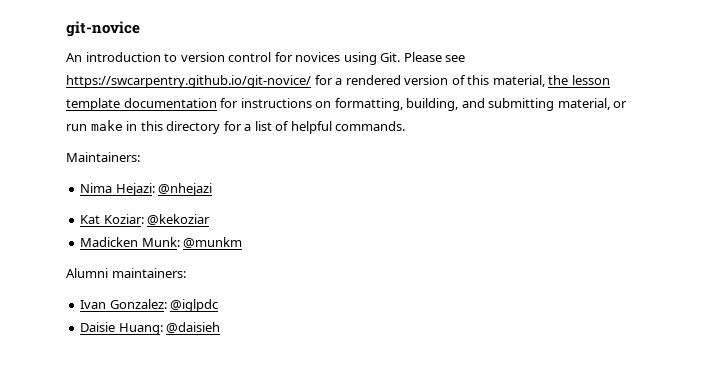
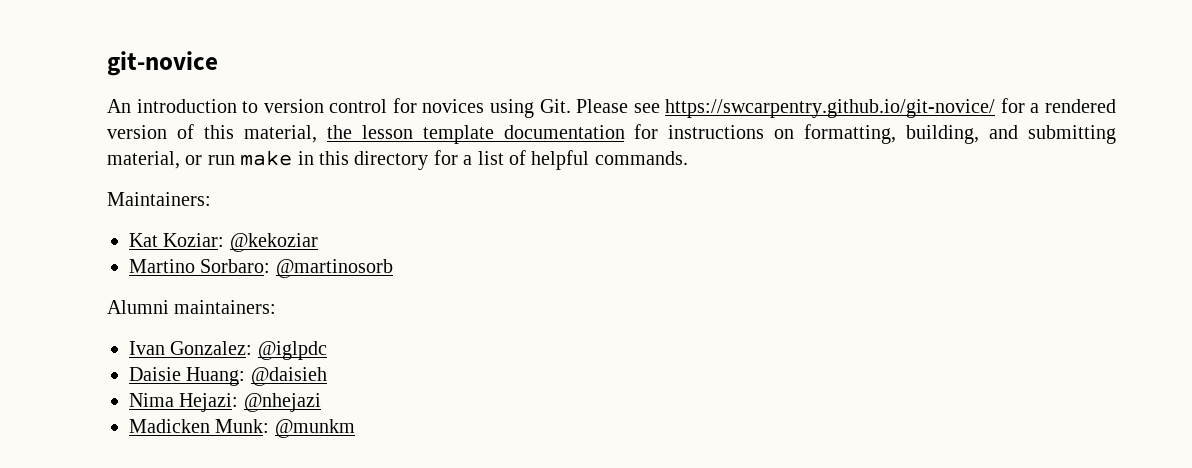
[80,183,213,196] // Nima Hejazi: @nhejazi -> (211, 199) none
[80,237,243,248] Madicken Munk: @munkm -> [129,259,393,278] Martino Sorbaro: @martinosorb
(221, 327) none -> [129,393,321,412] [129,419,355,438] // Nima Hejazi: @nhejazi // Madicken Munk: @munkm

